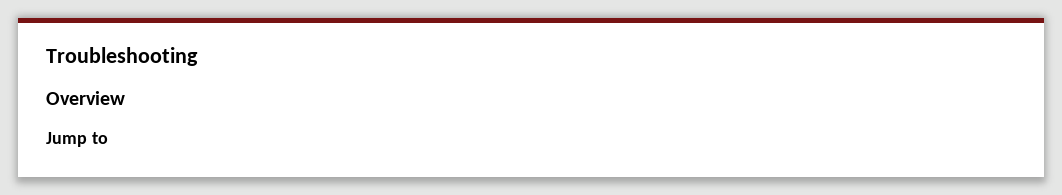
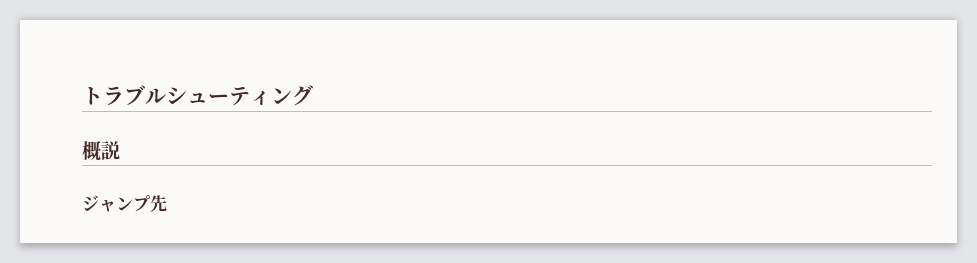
[46,47,198,66] [46,91,125,105] [46,132,108,147] Troubleshooting // Overview // Jump to -> [82,85,313,106] [82,141,120,161] [82,195,167,212] トラブルシューティング // 概説 // ジャンプ先

